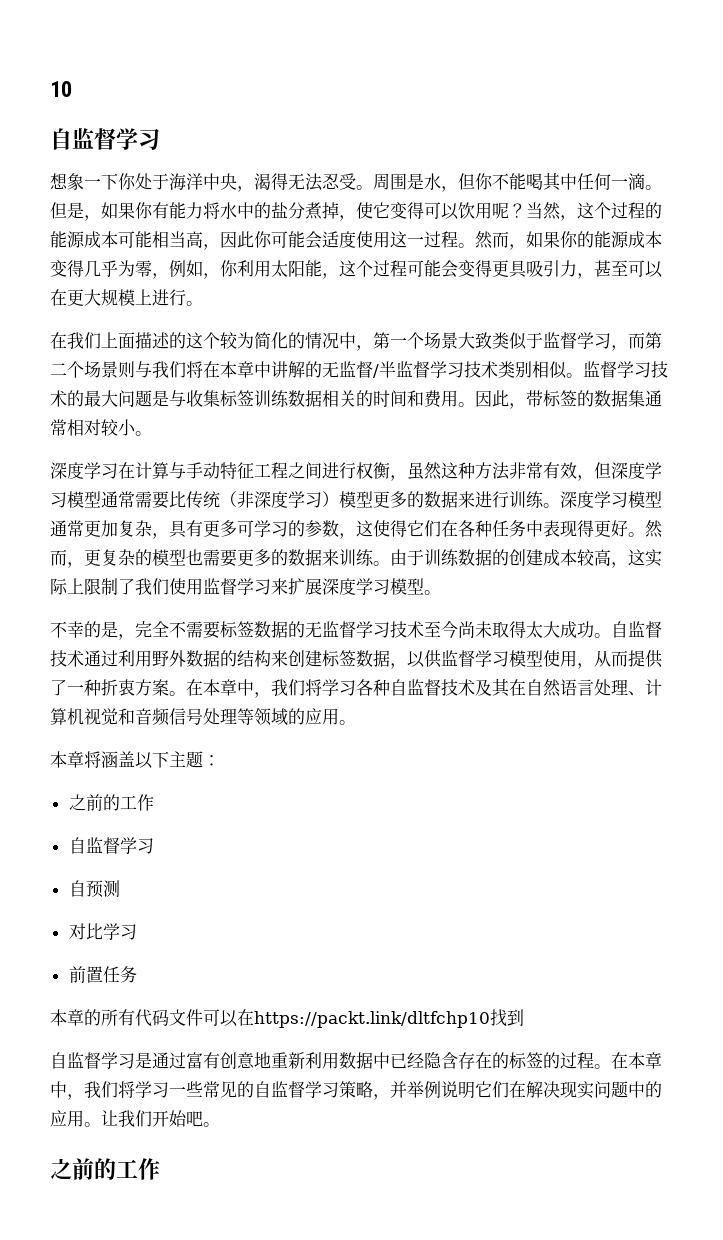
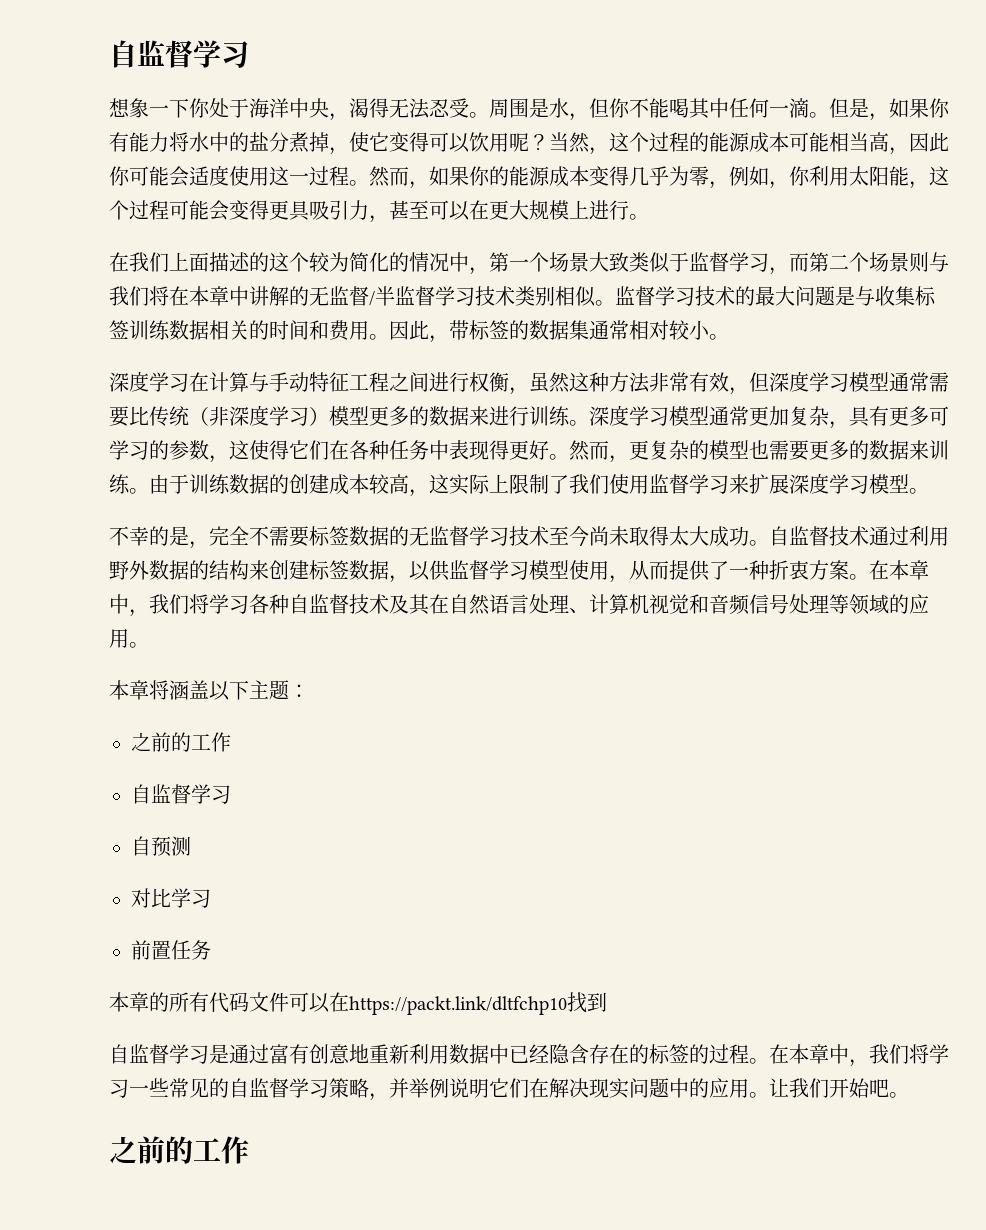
[50,81,72,97] 10 // -> (109, 54) none

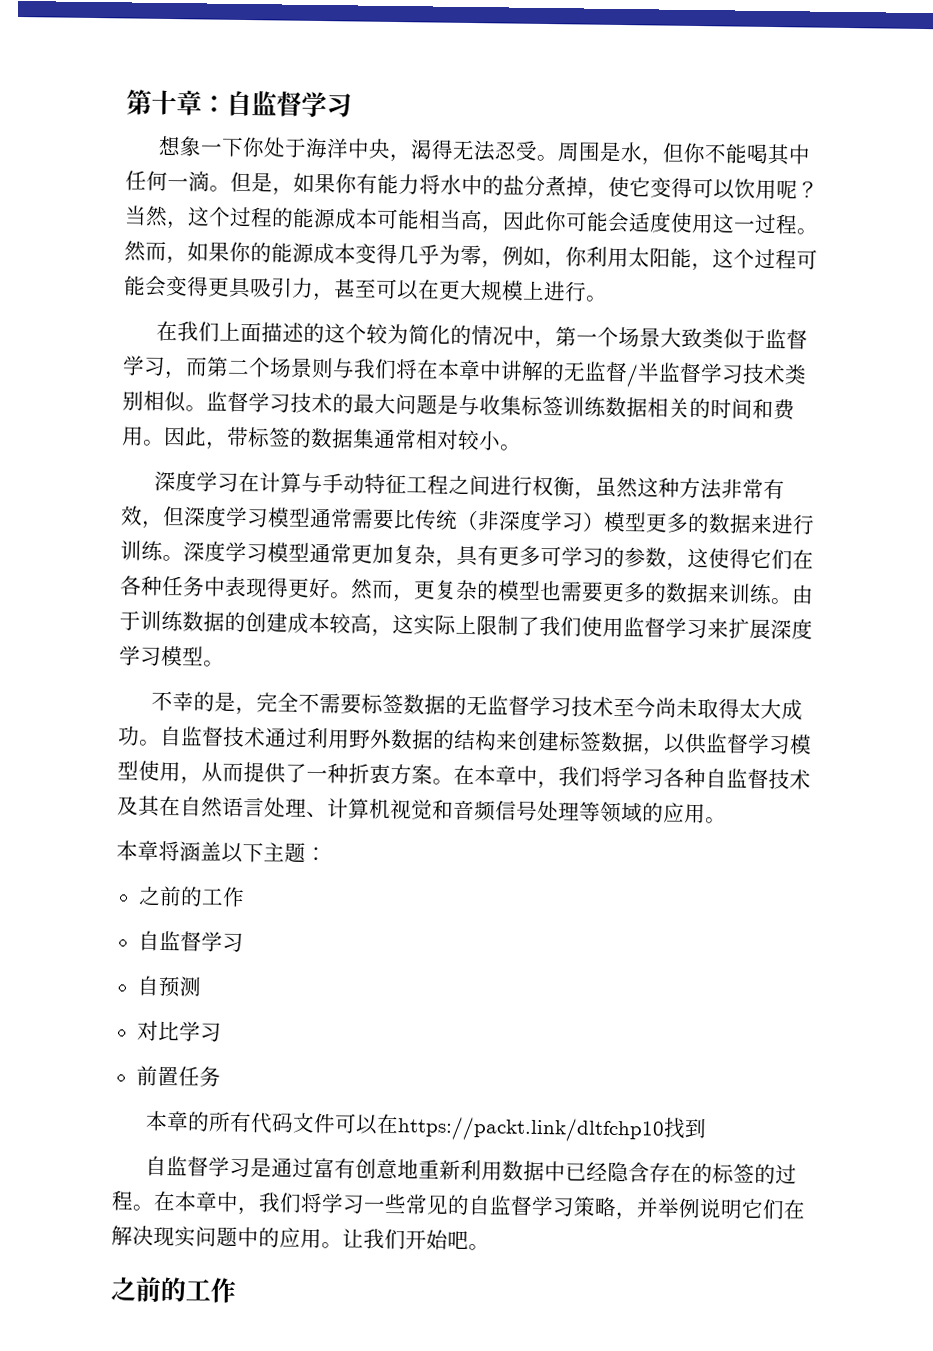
(109, 54) none -> [126,89,227,116] 第十章：

